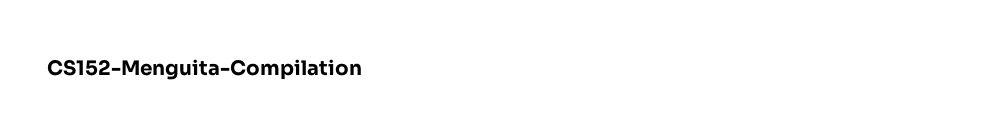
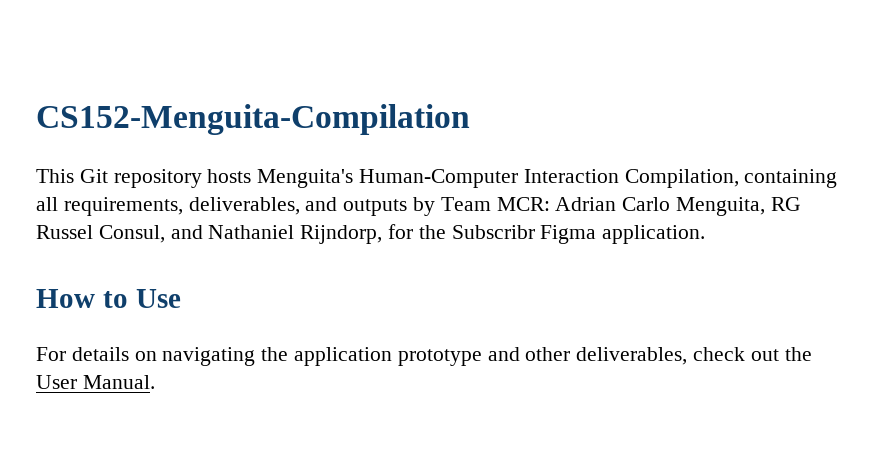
(362, 69) none -> [36,169,838,188] [36,197,801,216] [36,224,706,244] [36,289,181,308] [36,347,812,366] [36,375,155,389] // This Git repository hosts Menguita's Human-Computer Interaction Compilation, containing all requirements, deliverables, and outputs by Team MCR: Adrian Carlo Menguita, RG Russel Consul, and Nathaniel Rijndorp, for the Subscribr Figma application. // How to Use // For details on navigating the application prototype and other deliverables, check out the User Manual.

